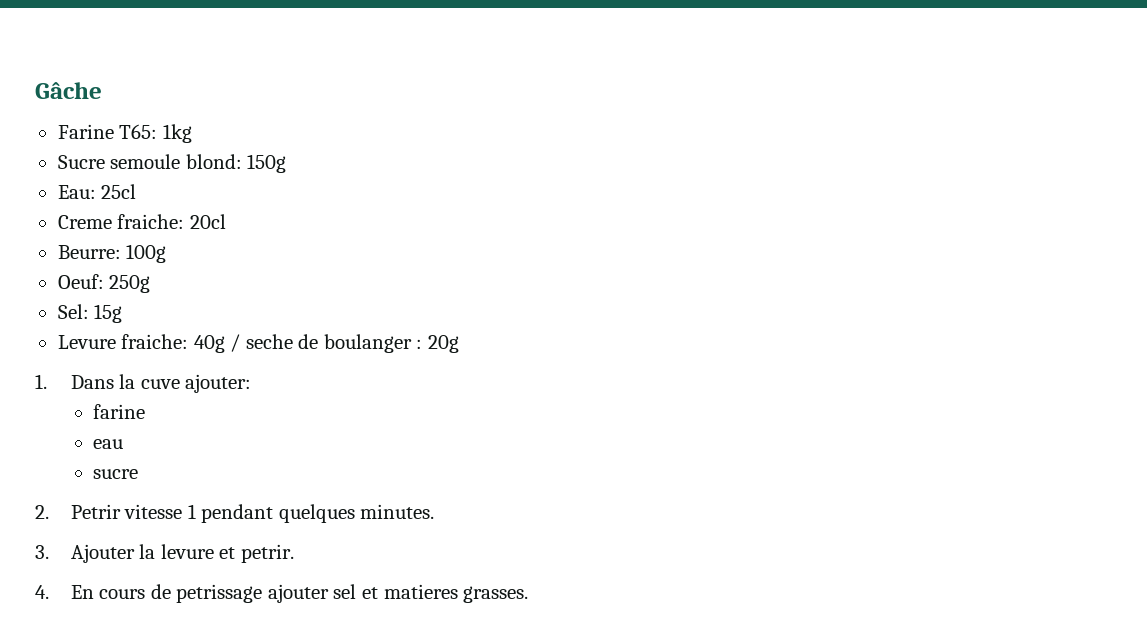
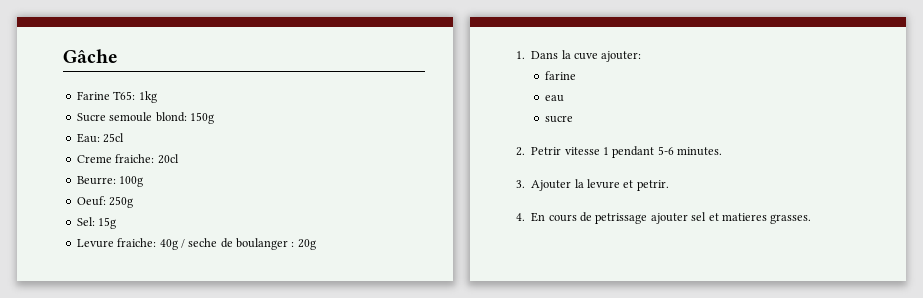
[278,504,355,523] quelques -> [657,146,674,155] 5-6

